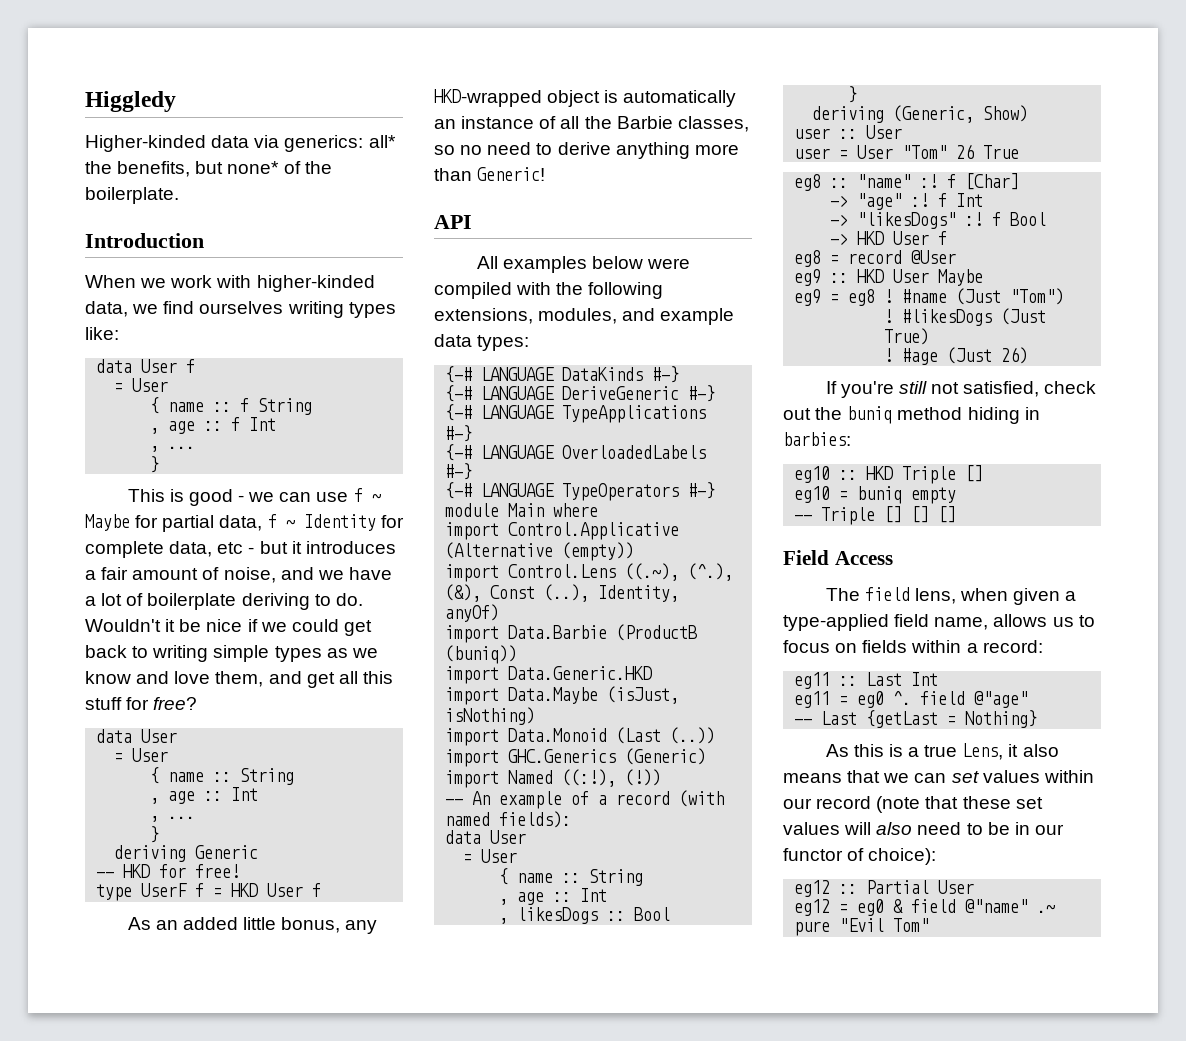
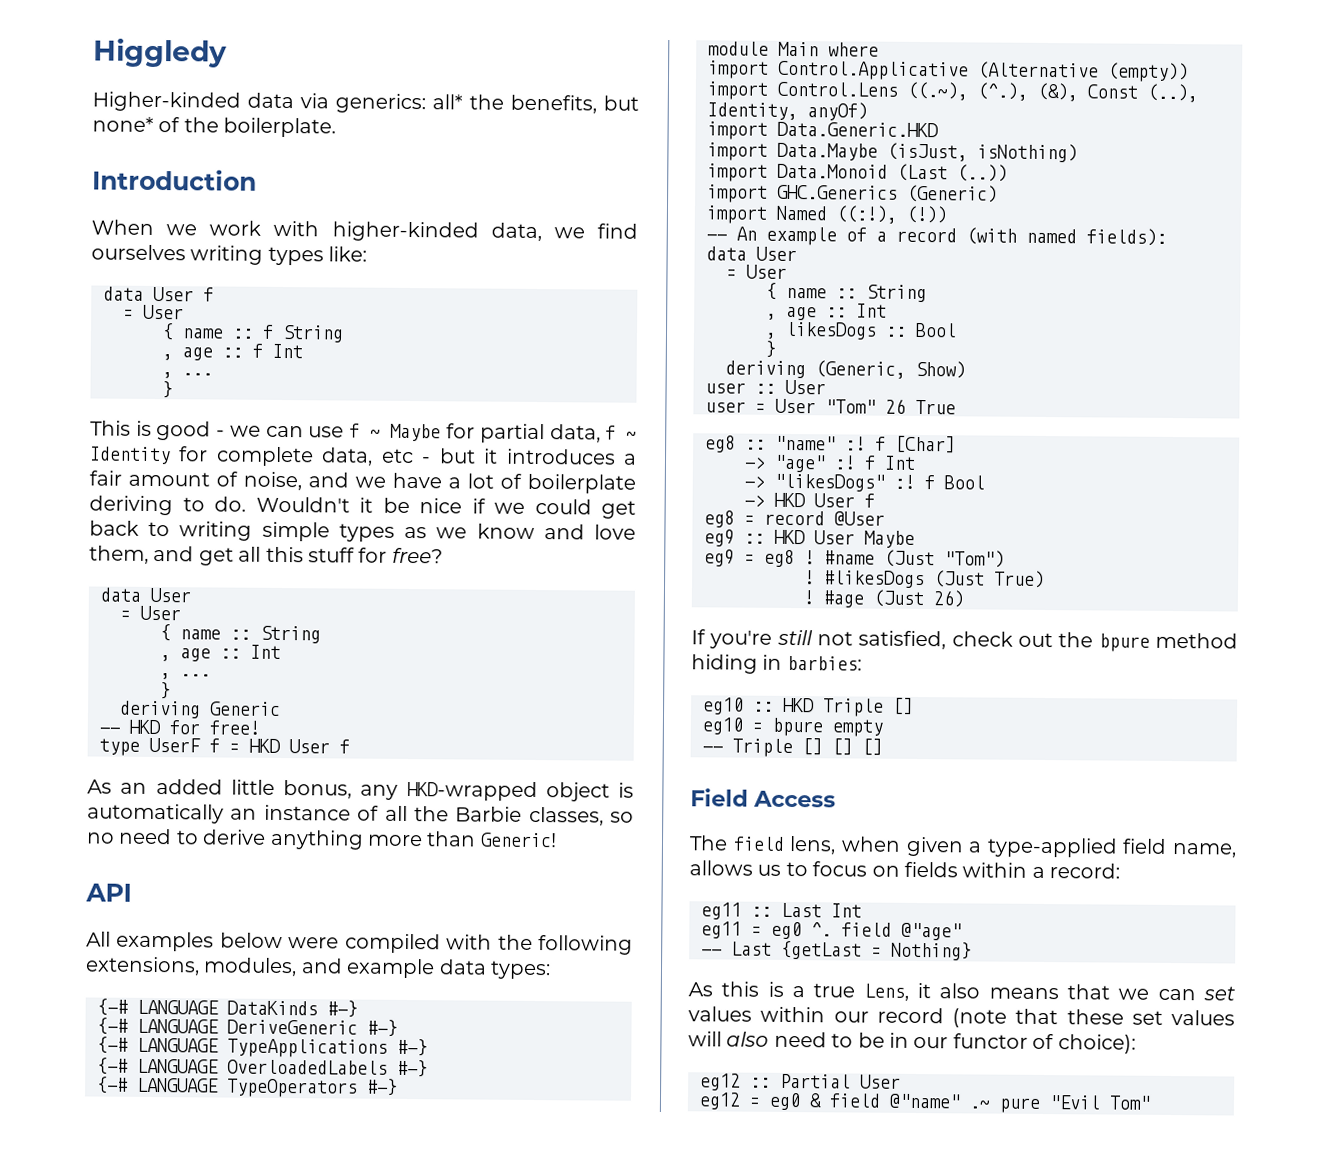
[445,624,698,643] [445,645,518,664] // import Data.Barbie (ProductB (buniq)) -> (868, 111) none
[847,406,893,424] buniq -> [1098,633,1150,652] bpure
[857,486,903,504] buniq -> [772,717,823,737] bpure

